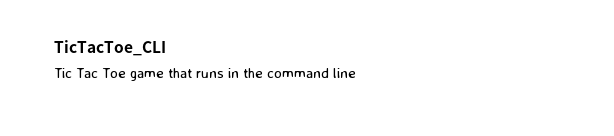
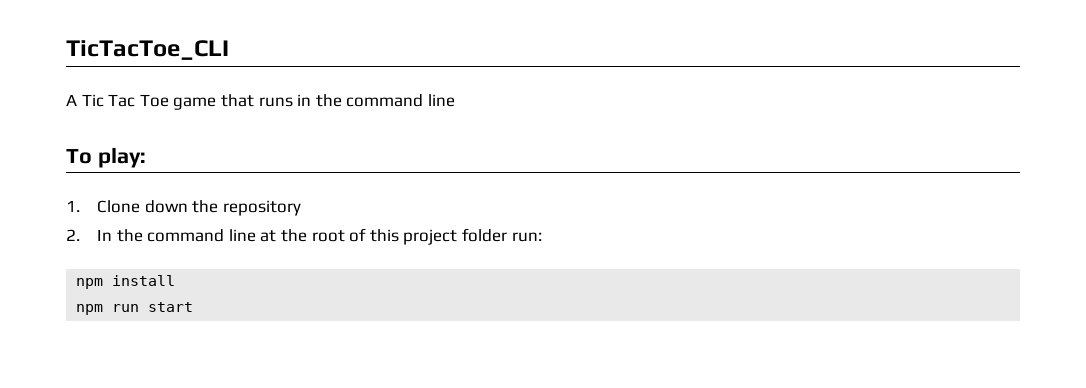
(166, 48) none -> [66,94,77,106] A
(356, 73) none -> [66,147,146,168] [66,200,301,216] [66,228,542,245] [76,275,176,289] [76,302,194,315] // To play: // 1. Clone down the repository // 2. In the command line at the root of this project folder run: // npm install // npm run start

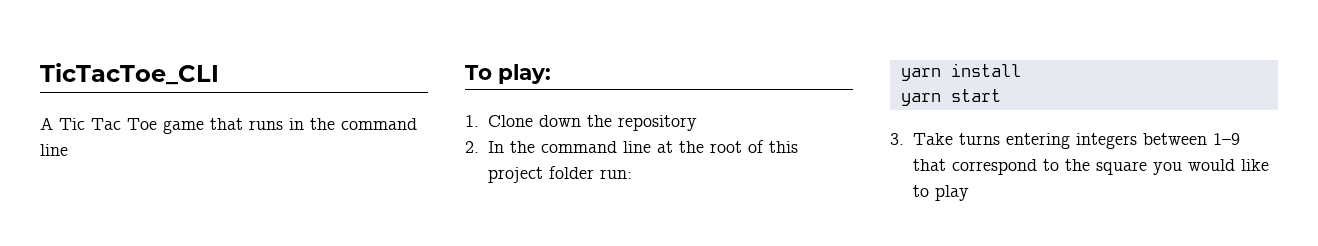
[76,278,104,289] npm -> [900,68,941,81] yarn
[76,304,140,315] npm run -> [900,93,941,106] yarn
(194, 307) none -> [890,133,1240,149] [912,159,1269,175] [912,185,969,201] // 3. Take turns entering integers between 1–9 that correspond to the square you would like to play

